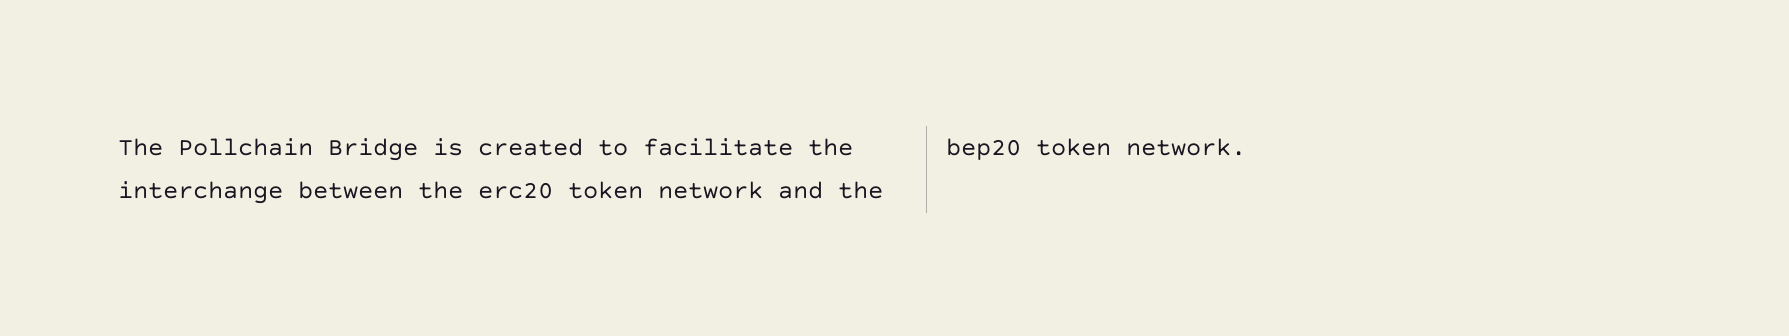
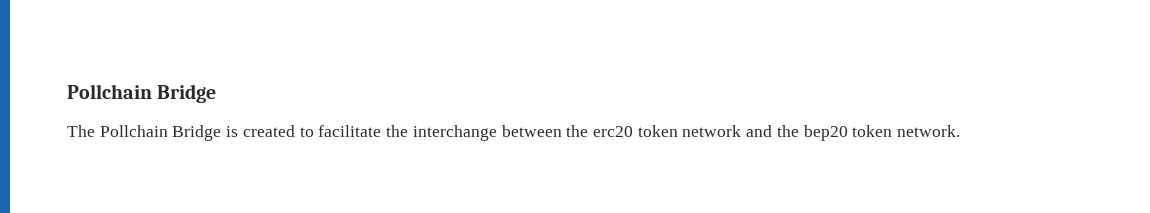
(118, 147) none -> [67,84,217,103] Pollchain Bridge //

